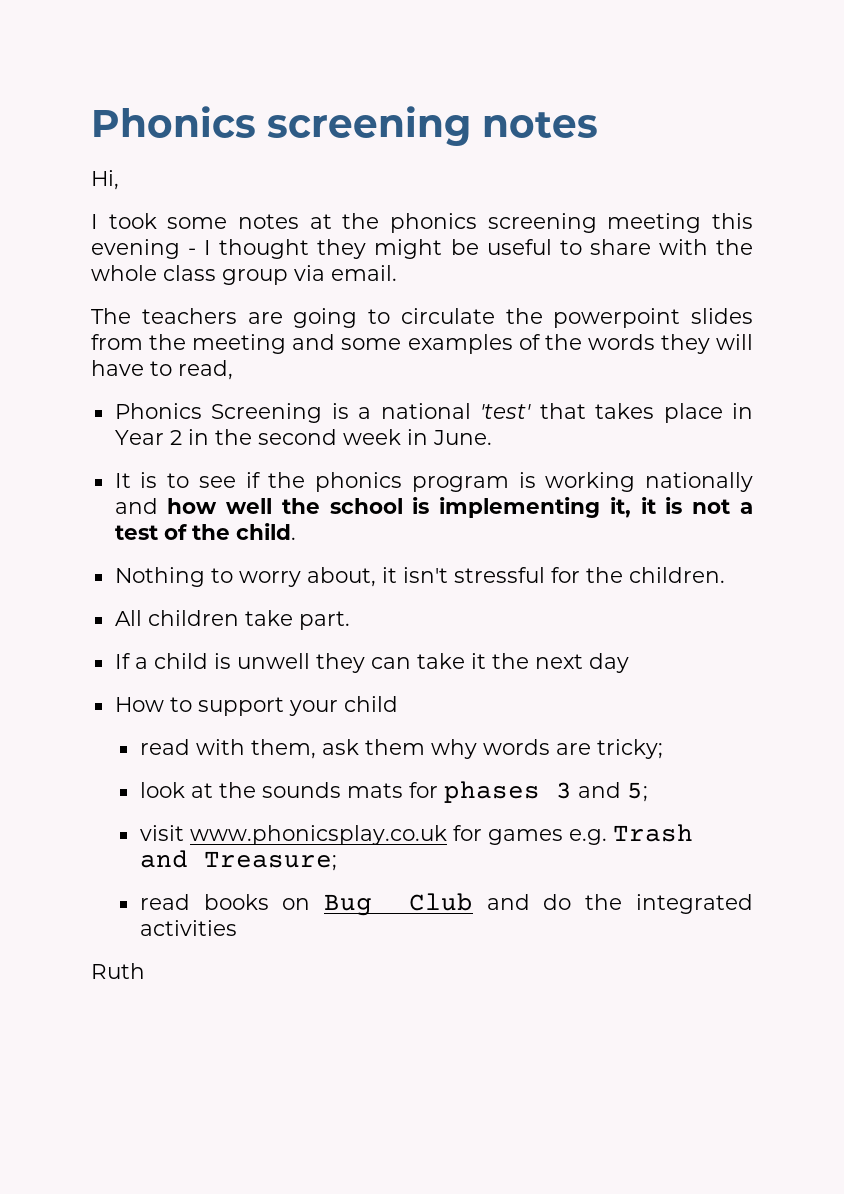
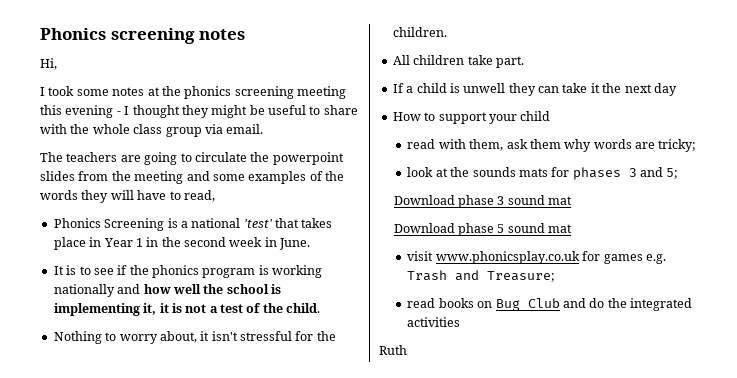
[169,430,182,445] 2 -> [135,238,143,247] 1
(648, 792) none -> [393,195,573,208] [393,223,573,236] // Download phase 3 sound mat // Download phase 5 sound mat

